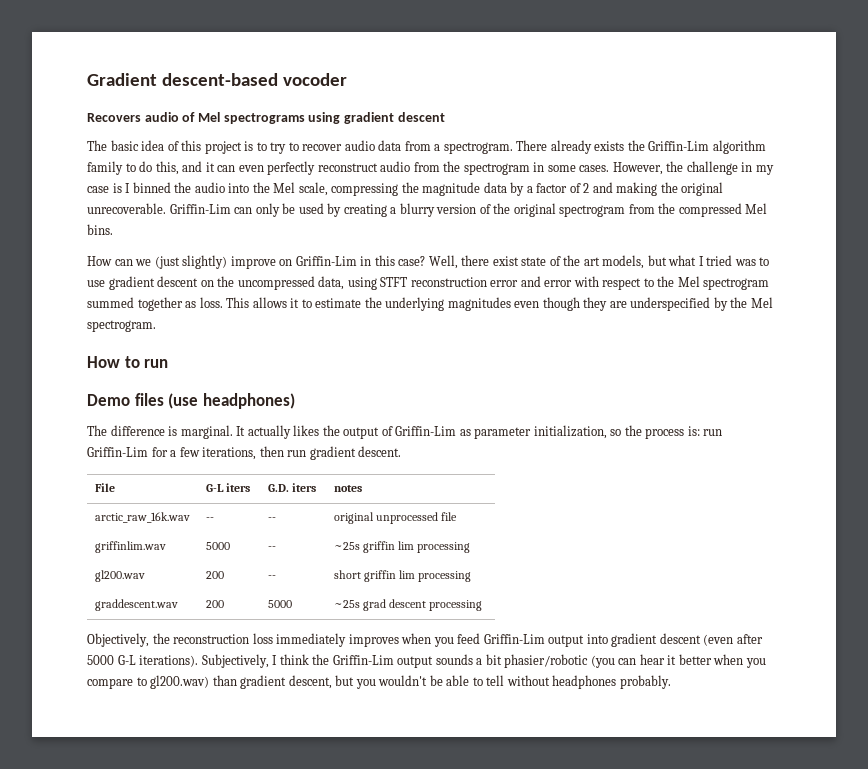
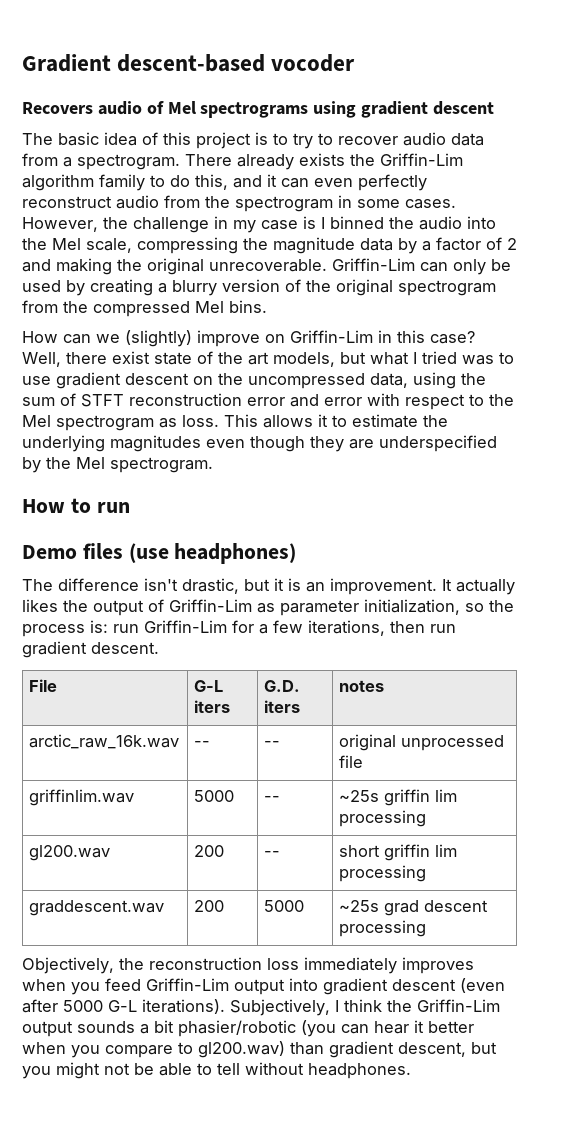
[154,255,228,269] (just slightly) -> [125,330,192,347] (slightly)
(377, 283) none -> [461,373,486,385] [22,393,76,406] the sum of
[87,297,183,311] summed together -> (154, 423) none
[168,425,233,439] is marginal. -> [144,578,437,595] isn't drastic, but it is an improvement.
[378,675,428,686] wouldn't -> [56,1062,130,1079] might not
[552,675,671,689] headphones probably. -> [308,1063,411,1079] headphones.

